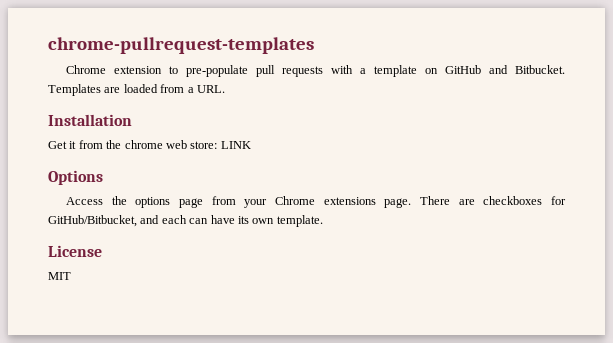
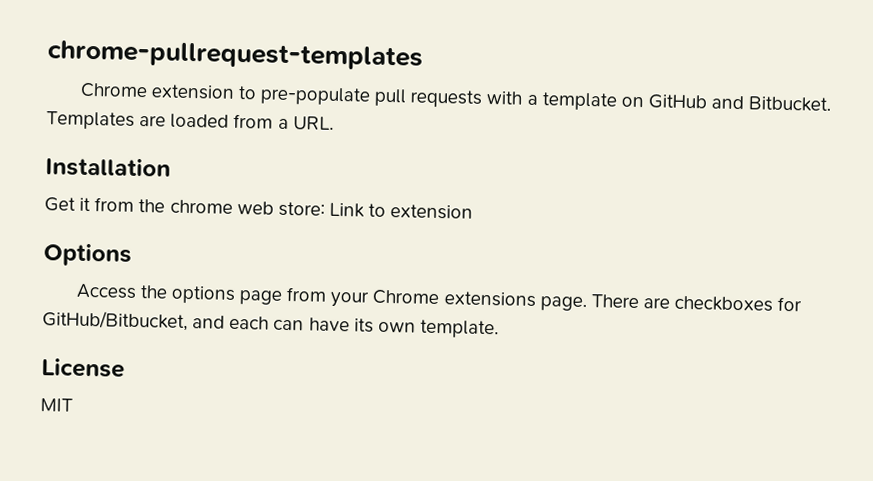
[220,141,251,149] LINK -> [328,202,474,220] Link to extension

